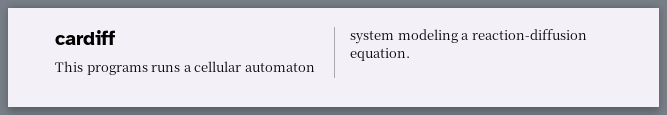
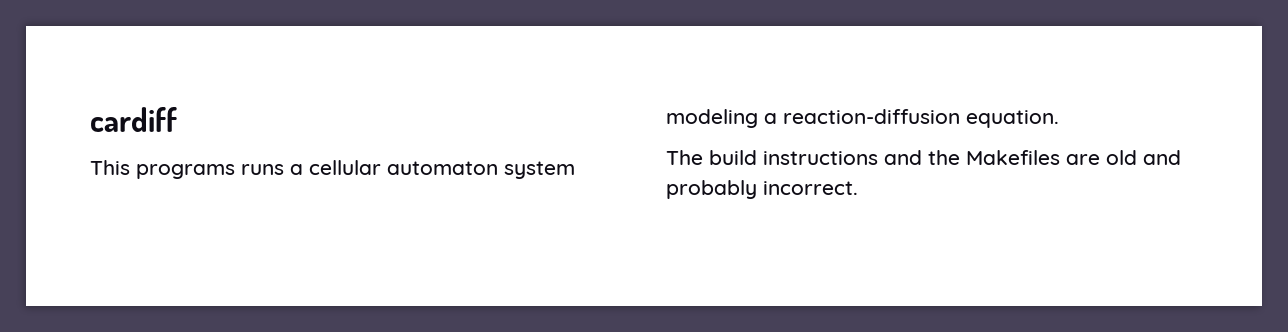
(410, 54) none -> [666,150,1181,165] [666,180,858,199] // The build instructions and the Makefiles are old and probably incorrect.

